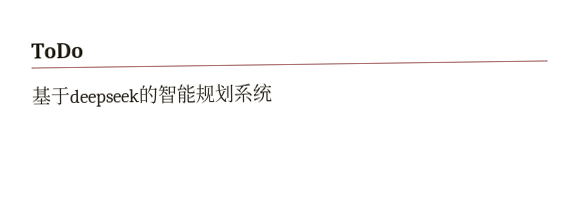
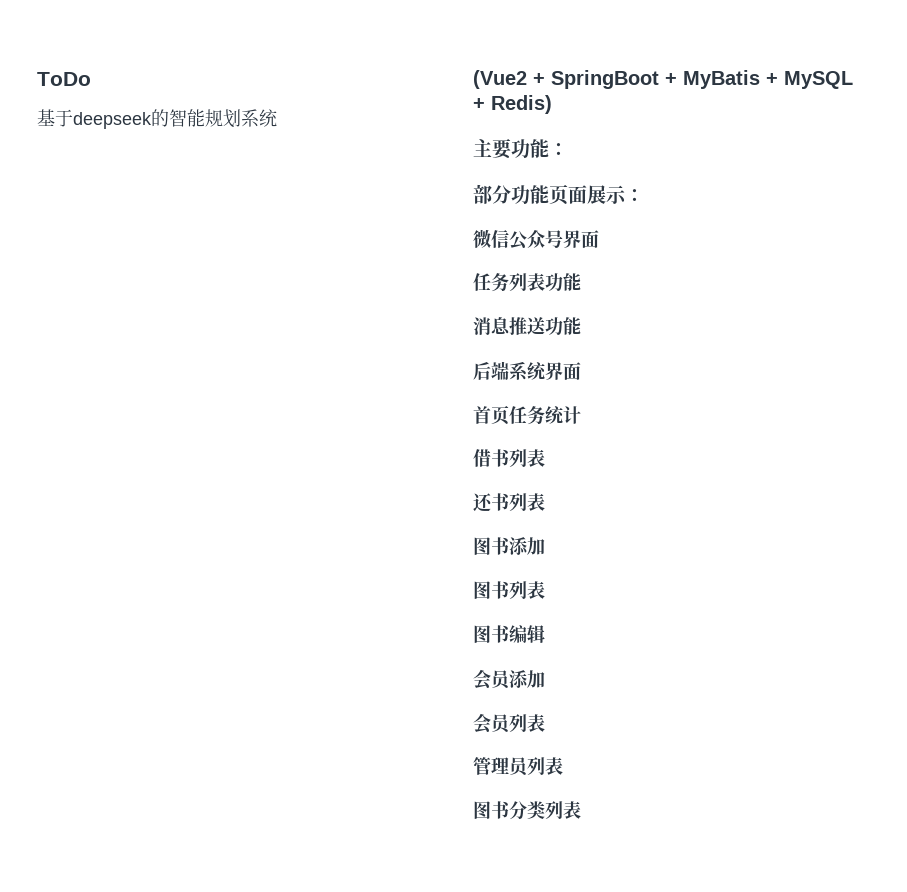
(273, 93) none -> [473,70,853,89] [473,95,552,114] [473,139,568,159] [473,184,644,205] [473,229,599,250] [473,273,581,292] [473,317,581,335] [473,361,581,381] [473,405,581,425] [473,449,545,468] [473,493,545,512] [473,537,545,555] [473,581,545,600] [473,625,545,643] [473,669,545,690] [473,713,545,734] [473,757,563,777] [473,801,581,820] // (Vue2 + SpringBoot + MyBatis + MySQL + Redis) // 主要功能： // 部分功能页面展示： // 微信公众号界面 // 任务列表功能 // 消息推送功能 // 后端系统界面 // 首页任务统计 // 借书列表 // 还书列表 // 图书添加 // 图书列表 // 图书编辑 // 会员添加 // 会员列表 // 管理员列表 // 图书分类列表

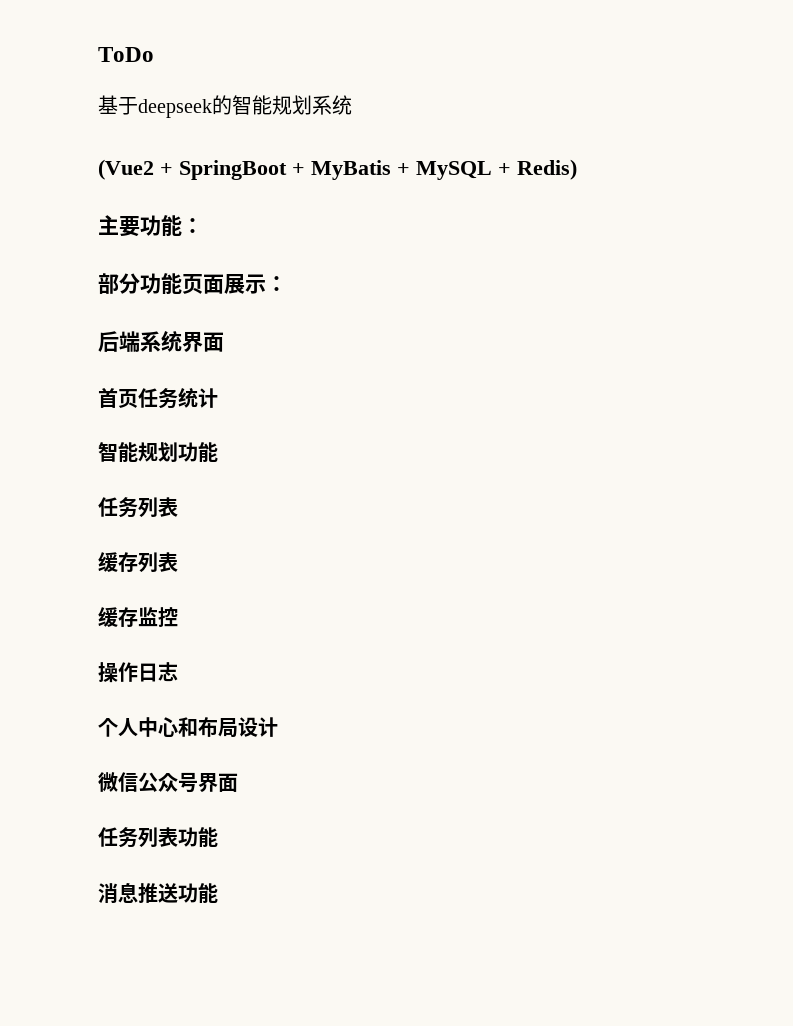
(644, 195) none -> [98,330,224,352] [98,387,218,409] [98,442,218,462] [98,497,178,518] [98,552,178,573] [98,607,178,627] [98,662,178,683] [98,717,278,738] // 后端系统界面 // 首页任务统计 // 智能规划功能 // 任务列表 // 缓存列表 // 缓存监控 // 操作日志 // 个人中心和布局设计
[473,361,581,381] [473,405,581,425] [473,449,545,468] [473,493,545,512] [473,537,545,555] [473,581,545,600] [473,625,545,643] [473,669,545,690] [473,713,545,734] [473,757,563,777] [473,801,581,820] // 后端系统界面 // 首页任务统计 // 借书列表 // 还书列表 // 图书添加 // 图书列表 // 图书编辑 // 会员添加 // 会员列表 // 管理员列表 // 图书分类列表 -> (218, 893) none

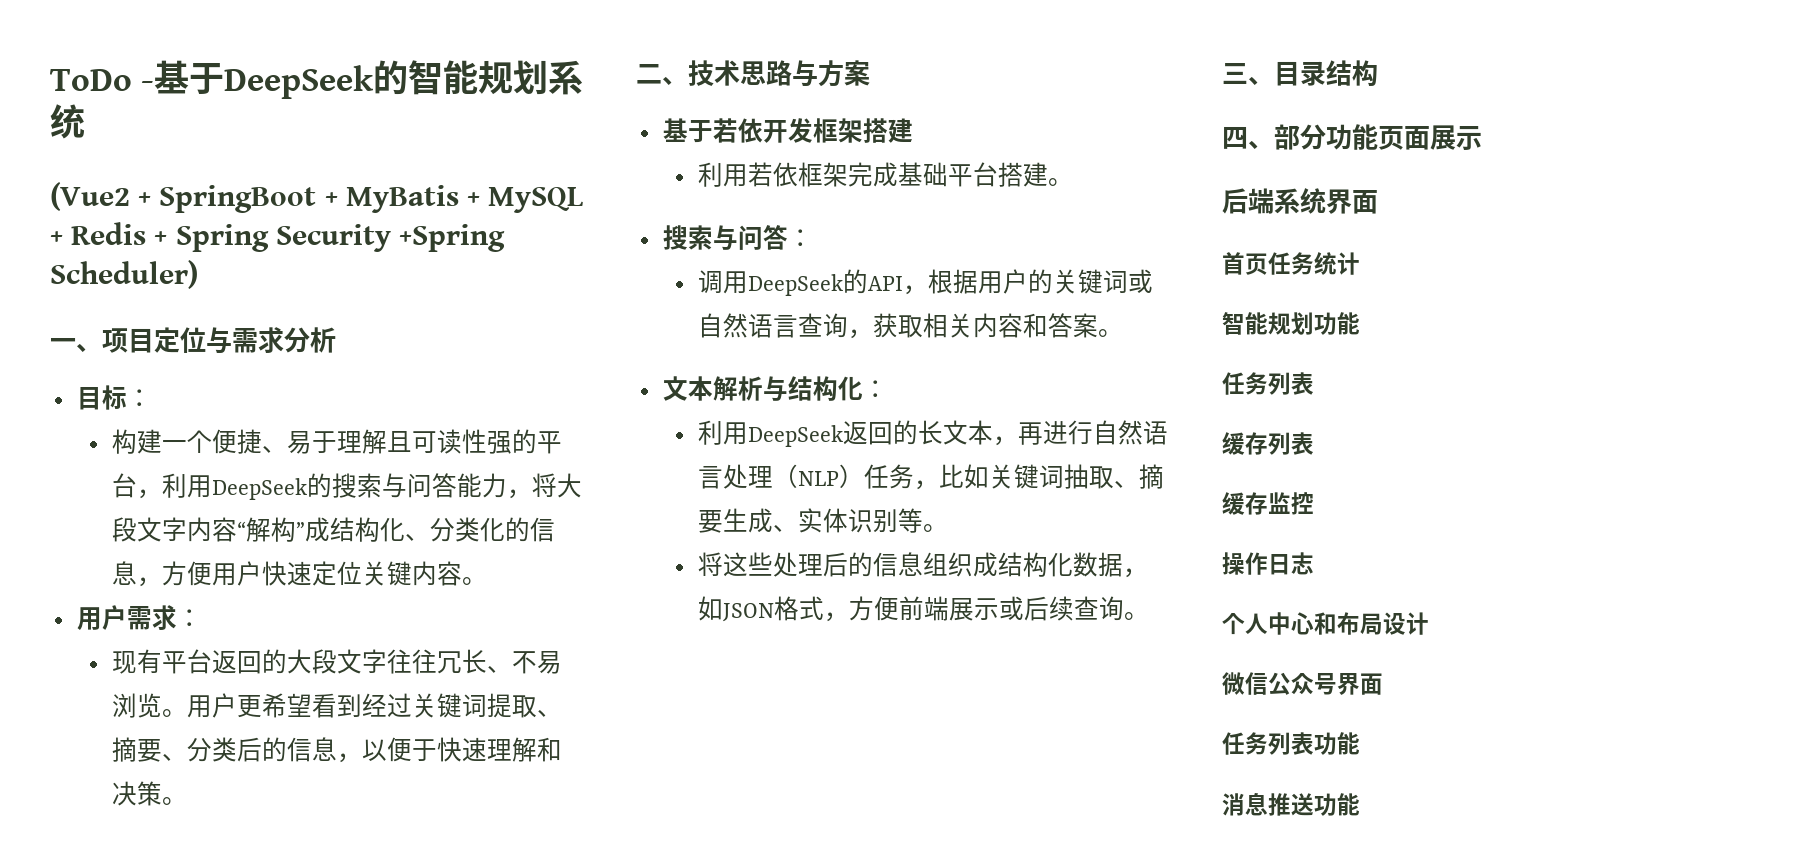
[98,95,212,118] // 基于deepseek -> [141,60,375,99] -基于DeepSeek
[517,159,577,180] [98,215,203,237] Redis) // 主要功能： // -> [71,222,506,252] [50,260,198,289] [50,327,336,354] [76,385,152,410] [112,429,563,454] [112,473,583,500] [112,517,556,542] [112,561,488,587] [76,605,202,631] [112,649,563,674] [112,693,563,718] [112,737,563,763] [112,781,188,806] [636,60,870,87] [662,118,913,143] [698,162,1074,187] [662,225,813,250] [698,269,1154,296] [698,313,1124,339] [662,376,888,401] [698,420,1169,447] [698,464,1165,490] [698,508,949,533] [698,552,1149,578] [698,596,1150,622] [1222,60,1378,86] [1222,126,1274,149] Redis + Spring Security +Spring Scheduler) // 一、项目定位与需求分析 // 目标： // 构建一个便捷、易于理解且可读性强的平台，利用DeepSeek的搜索与问答能力，将大段文字内容“解构”成结构化、分类化的信息，方便用户快速定位关键内容。 // 用户需求： // 现有平台返回的大段文字往往冗长、不易浏览。用户更希望看到经过关键词提取、摘要、分类后的信息，以便于快速理解和决策。 // 二、技术思路与方案 // 基于若依开发框架搭建 // 利用若依框架完成基础平台搭建。 // 搜索与问答： // 调用DeepSeek的API，根据用户的关键词或自然语言查询，获取相关内容和答案。 // 文本解析与结构化： // 利用DeepSeek返回的长文本，再进行自然语言处理（NLP）任务，比如关键词抽取、摘要生成、实体识别等。 // 将这些处理后的信息组织成结构化数据，如JSON格式，方便前端展示或后续查询。 // 三、目录结构 // 四、
[266,276,287,291] ： -> (1482, 138) none

